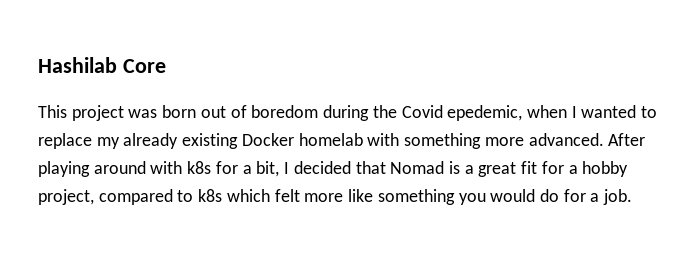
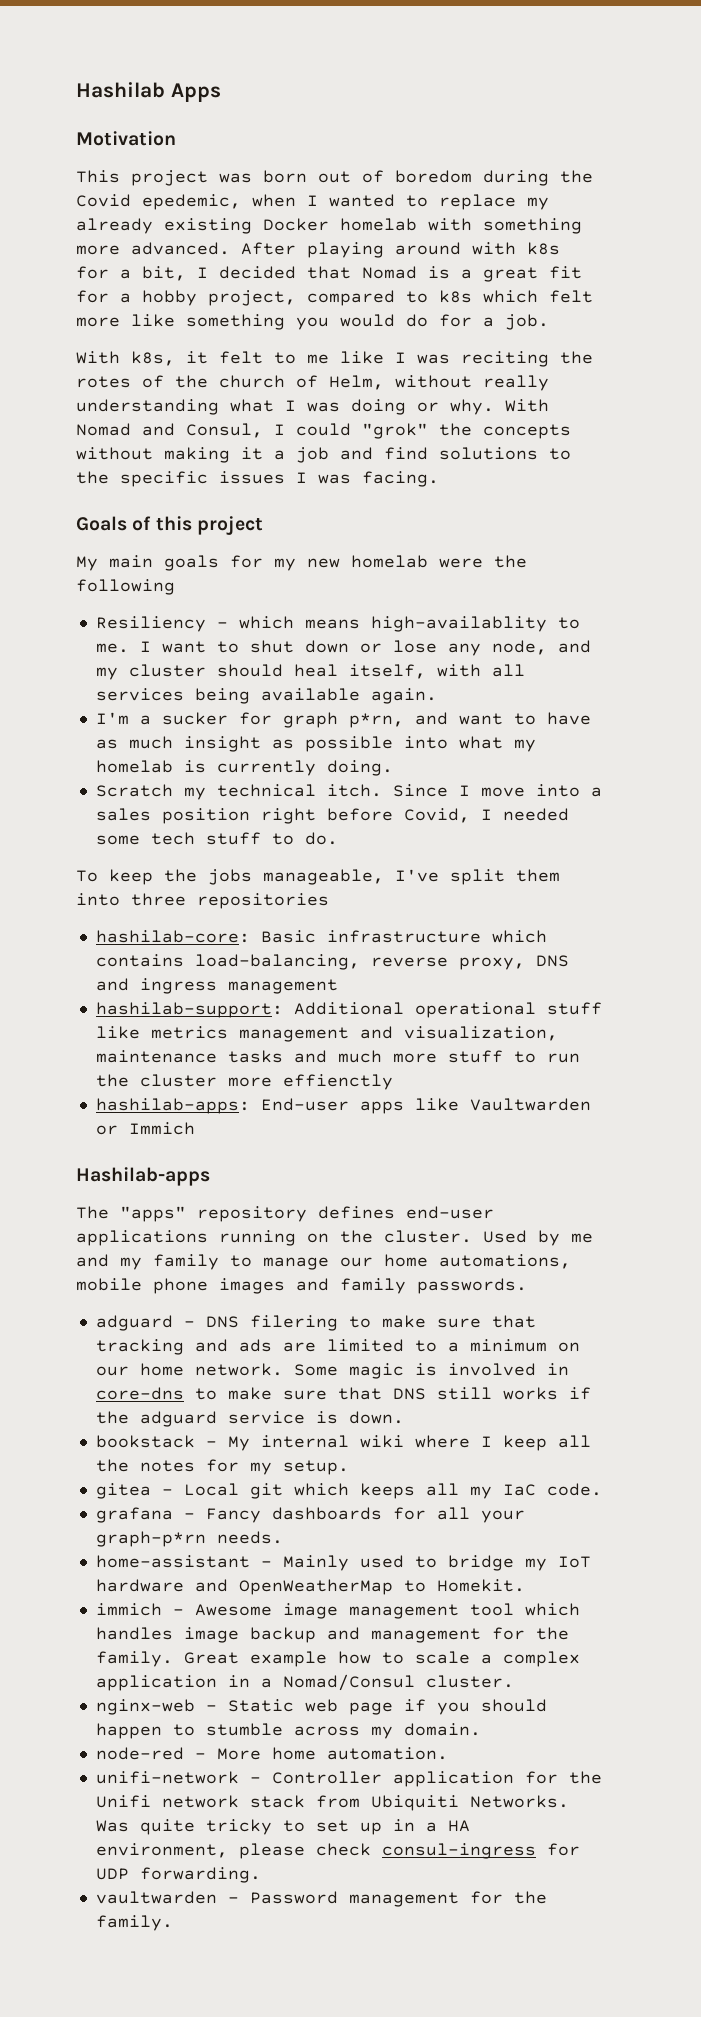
[122,59,166,73] Core -> [170,83,221,102] [76,131,176,146] Apps // Motivation
(633, 197) none -> [76,351,593,367] [76,375,549,391] [76,399,549,415] [76,423,571,439] [76,447,571,463] [76,471,439,487] [76,516,263,535] [76,555,527,571] [76,579,175,595] [95,616,580,632] [95,640,591,656] [95,664,525,680] [95,688,437,704] [95,712,591,728] [95,736,536,752] [95,760,393,776] [95,784,602,800] [95,808,569,824] [95,832,338,845] [76,869,560,885] [76,893,329,909] [95,930,547,943] [95,954,569,970] [95,978,338,994] [95,1002,602,1018] [95,1026,558,1042] [95,1050,580,1063] [95,1074,393,1090] [95,1098,591,1114] [95,1122,195,1135] [76,1167,210,1186] [76,1206,494,1222] [76,1230,593,1246] [76,1254,571,1270] [76,1278,527,1294] [95,1315,536,1331] [95,1339,580,1355] [95,1363,569,1379] [95,1387,591,1400] [95,1411,404,1427] [95,1435,591,1451] [95,1459,349,1475] [95,1483,602,1499] [95,1507,525,1523] [95,1531,283,1547] [95,1555,591,1571] [95,1579,525,1595] [95,1603,580,1619] [95,1627,569,1643] [95,1651,580,1667] [95,1674,514,1691] [95,1699,547,1715] [95,1723,481,1739] [95,1747,448,1760] [95,1771,602,1787] [95,1795,569,1811] [95,1819,470,1835] [95,1843,580,1859] [95,1867,261,1883] [95,1891,547,1907] [95,1915,173,1931] // With k8s, it felt to me like I was reciting the rotes of the church of Helm, without really understanding what I was doing or why. With Nomad and Consul, I could "grok" the concepts without making it a job and find solutions to the specific issues I was facing. // Goals of this project // My main goals for my new homelab were the following // Resiliency - which means high-availablity to me. I want to shut down or lose any node, and my cluster should heal itself, with all services being available again. // I'm a sucker for graph p*rn, and want to have as much insight as possible into what my homelab is currently doing. // Scratch my technical itch. Since I move into a sales position right before Covid, I needed some tech stuff to do. // To keep the jobs manageable, I've split them into three repositories // hashilab-core: Basic infrastructure which contains load-balancing, reverse proxy, DNS and ingress management // hashilab-support: Additional operational stuff like metrics management and visualization, maintenance tasks and much more stuff to run the cluster more effienctly // hashilab-apps: End-user apps like Vaultwarden or Immich // Hashilab-apps // The "apps" repository defines end-user applications running on the cluster. Used by me and my family to manage our home automations, mobile phone images and family passwords. // adguard - DNS filering to make sure that tracking and ads are limited to a minimum on our home network. Some magic is involved in core-dns to make sure that DNS still works if the adguard service is down. // bookstack - My internal wiki where I keep all the notes for my setup. // gitea - Local git which keeps all my IaC code. // grafana - Fancy dashboards for all your graph-p*rn needs. // home-assistant - Mainly used to bridge my IoT hardware and OpenWeatherMap to Homekit. // immich - Awesome image management tool which handles image backup and management for the family. Great example how to scale a complex application in a Nomad/Consul cluster. // nginx-web - Static web page if you should happen to stumble across my domain. // node-red - More home automation. // unifi-network - Controller application for the Unifi network stack from Ubiquiti Networks. Was quite tricky to set up in a HA environment, please check consul-ingress for UDP forwarding. // vaultwarden - Password management for the family.

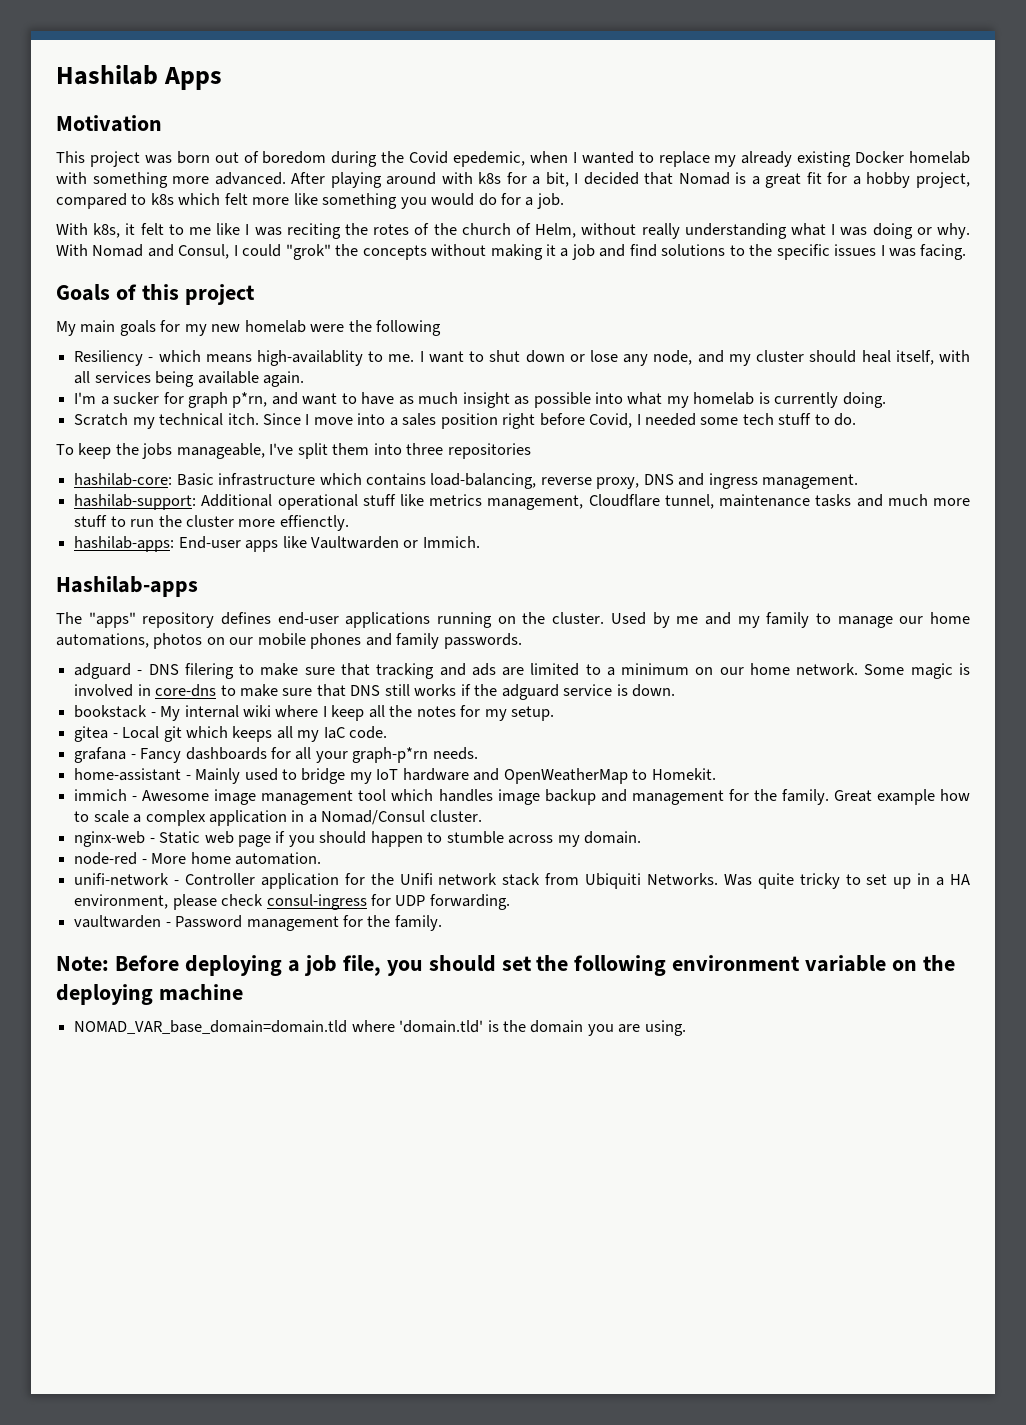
[227,979,338,994] management -> [762,474,859,489] management.
[238,1026,558,1042] management and visualization, -> [487,494,714,510] management, Cloudflare tunnel,
[282,1074,393,1090] effienctly -> [279,515,349,531] effienctly.
[128,1122,195,1135] Immich -> [422,536,480,548] Immich.
[76,1278,285,1294] mobile phone images -> [153,633,362,649] photos on our mobile phones
(173, 1923) none -> [56,955,956,976] [56,984,243,1005] [74,1020,686,1036] // Note: Before deploying a job file, you should set the following environment variable on the deploying machine // NOMAD_VAR_base_domain=domain.tld where 'domain.tld' is the domain you are using.

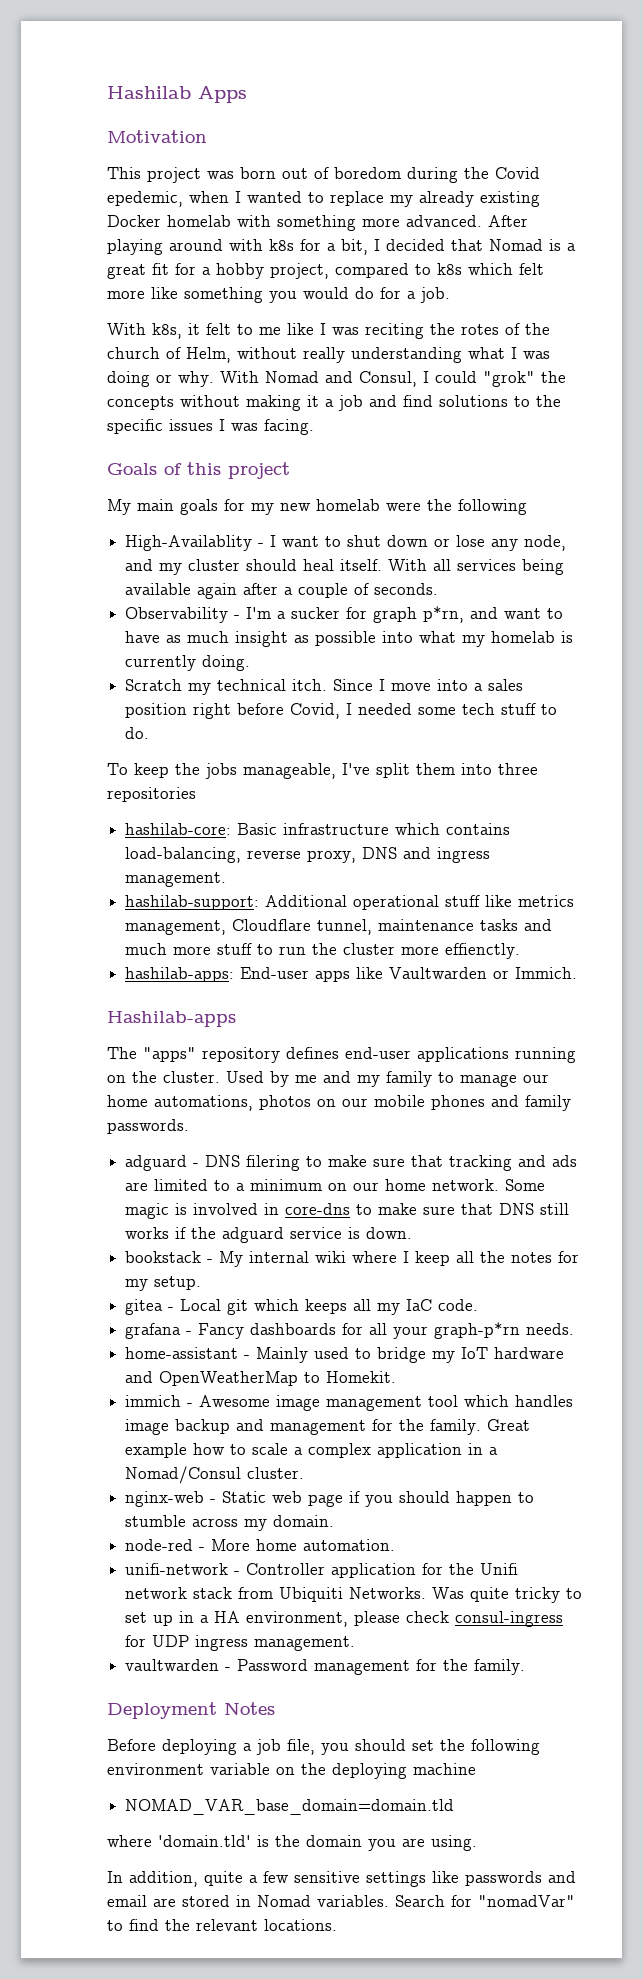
[74,350,415,366] Resiliency - which means high-availablity to me. -> [125,535,265,551] High-Availablity -
[895,350,971,365] itself, with -> [340,559,428,571] itself. With
[262,371,304,387] again. // -> [197,583,439,599] [125,607,241,623] again after a couple of seconds. // Observability -
[429,894,510,910] forwarding. -> [195,1635,356,1651] ingress management.
[56,956,109,971] Note: -> [107,1702,275,1719] Deployment Notes //
(348, 1027) none -> (455, 1807) //
(686, 1028) none -> [107,1871,576,1887] [107,1895,575,1907] [107,1919,337,1931] // In addition, quite a few sensitive settings like passwords and email are stored in Nomad variables. Search for "nomadVar" to find the relevant locations.

